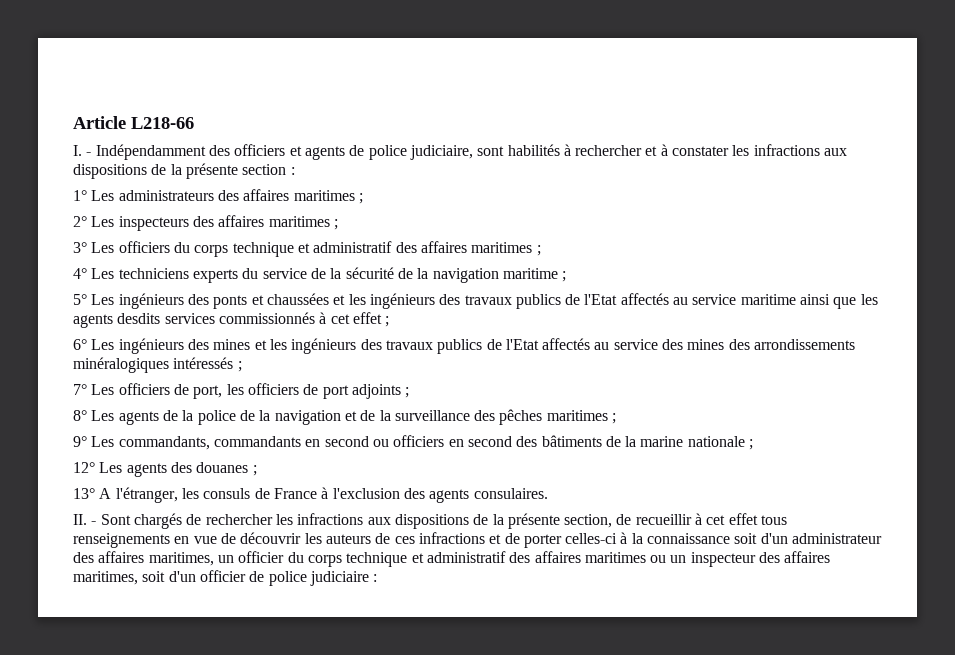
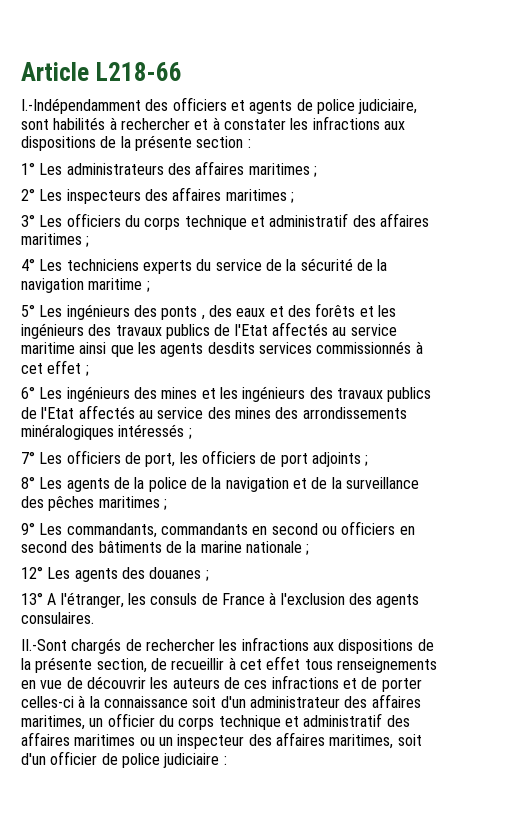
[73,144,206,160] I. - Indépendamment -> [21,98,141,114] I.-Indépendamment
[251,293,329,305] et chaussées -> [200,303,356,320] , des eaux et des forêts
[73,514,131,525] II. - Sont -> [21,639,67,651] II.-Sont

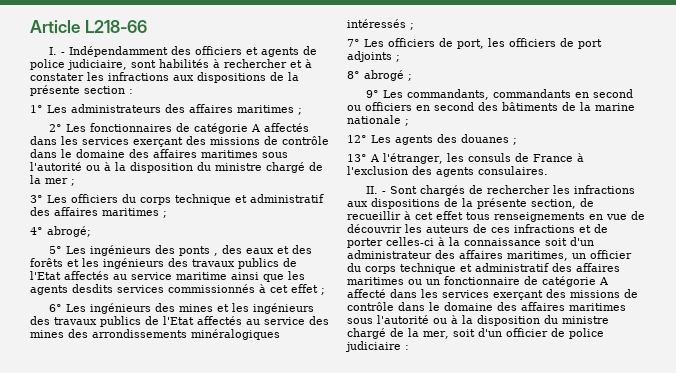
[21,98,141,114] I.-Indépendamment -> [49,46,169,57] I. - Indépendamment
[66,187,287,204] inspecteurs des affaires maritimes -> [90,123,310,134] [30,136,329,147] [30,149,288,158] [30,162,323,173] [30,175,68,184] fonctionnaires de catégorie A affectés dans les services exerçant des missions de contrôle dans le domaine des affaires maritimes sous l'autorité ou à la disposition du ministre chargé de la mer
[39,258,388,274] [21,278,150,293] Les techniciens experts du service de la sécurité de la navigation maritime ; -> [47,226,91,237] abrogé;
[39,477,419,492] [21,496,160,511] Les agents de la police de la navigation et de la surveillance des pêches maritimes -> [364,70,404,81] abrogé
[21,639,67,651] II.-Sont -> [366,186,418,194] II. - Sont
[177,732,394,749] inspecteur des affaires maritimes, -> [444,276,609,287] [347,289,638,300] [347,302,626,311] [347,315,609,326] [347,328,449,339] fonctionnaire de catégorie A affecté dans les services exerçant des missions de contrôle dans le domaine des affaires maritimes sous l'autorité ou à la disposition du ministre chargé de la mer,

